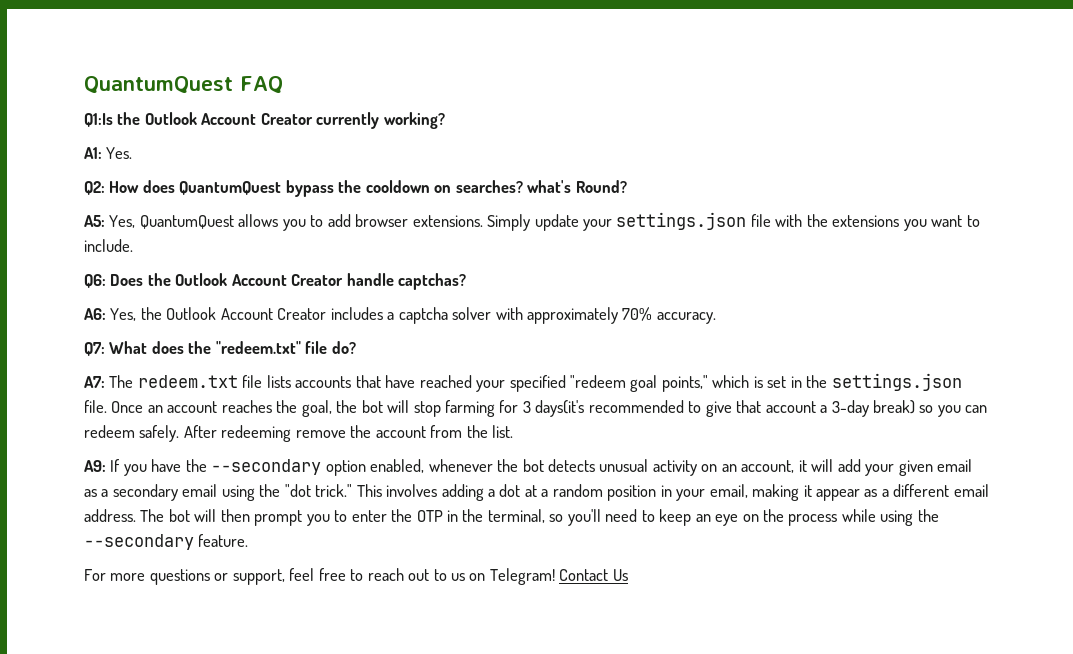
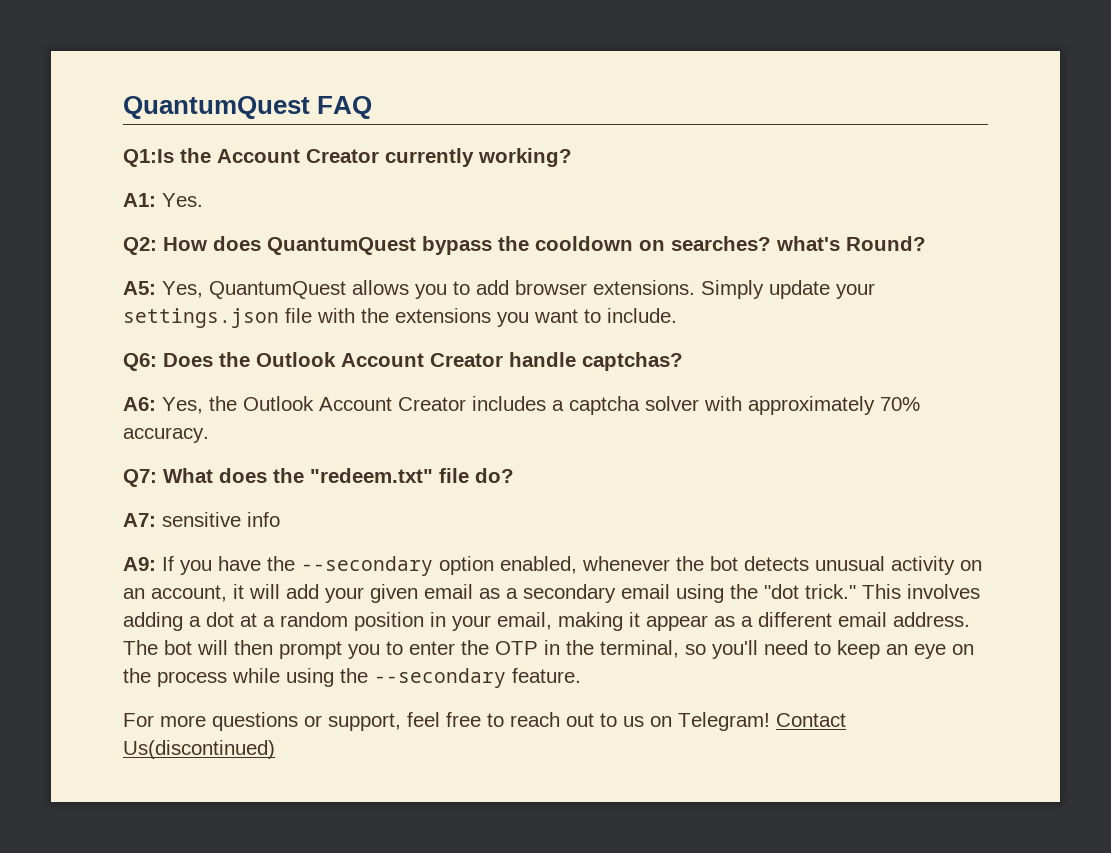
[144,112,197,125] Outlook -> (211, 155) none
[109,373,962,392] [84,400,988,417] [84,425,514,442] The redeem.txt file lists accounts that have reached your specified "redeem goal points," which is set in the settings.json file. Once an account reaches the goal, the bot will stop farming for 3 days(it's recommended to give that account a 3-day break) so you can redeem safely. After redeeming remove the account from the list. -> [162,512,280,527] sensitive info
[612,569,628,581] Us -> [123,740,275,759] Us(discontinued)

